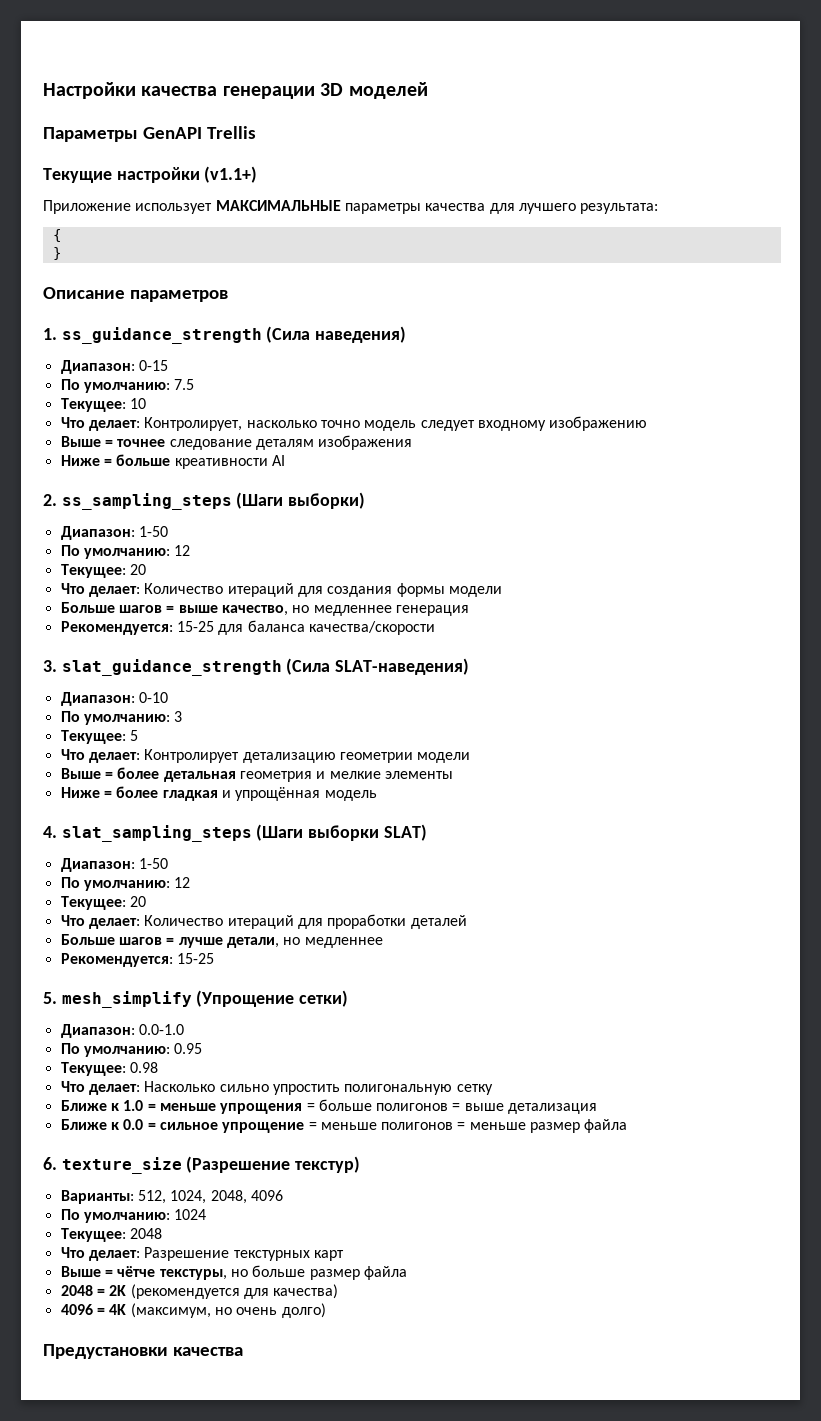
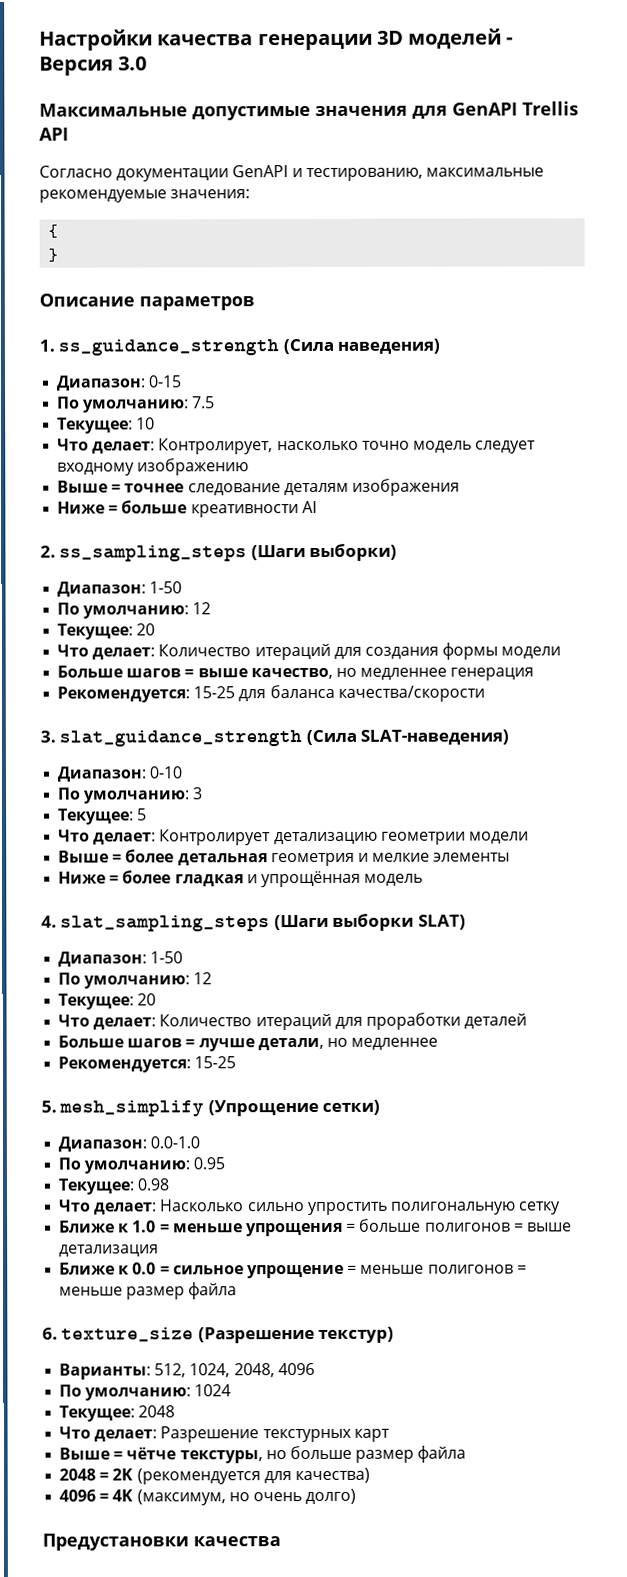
[43,126,256,142] [43,166,258,183] [43,200,659,214] // Параметры GenAPI Trellis // Текущие настройки (v1.1+) // Приложение использует МАКСИМАЛЬНЫЕ параметры качества для лучшего результата: -> [506,37,514,45] [39,56,148,76] [39,101,579,121] [39,127,69,141] [39,165,544,182] [39,189,251,203] - Версия 3.0 // Максимальные допустимые значения для GenAPI Trellis API // Согласно документации GenAPI и тестированию, максимальные рекомендуемые значения:

